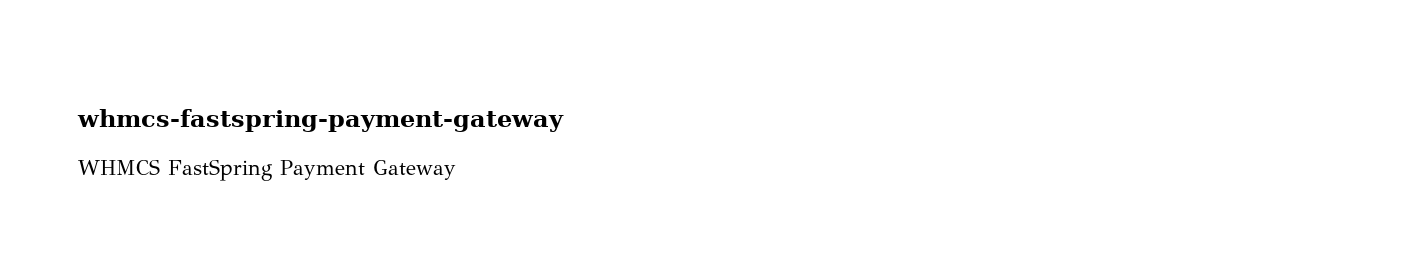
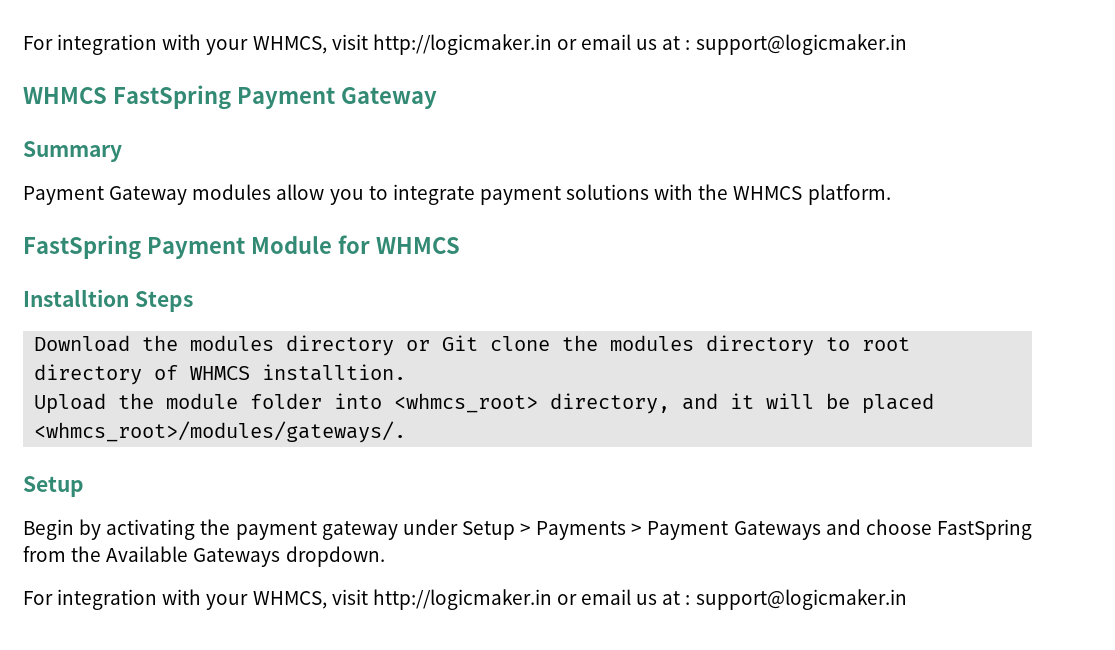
[77,109,564,132] [78,159,456,181] whmcs-fastspring-payment-gateway // WHMCS FastSpring Payment Gateway -> [23,34,907,55] [23,85,437,110] [23,141,122,162] [23,184,891,205] [23,235,460,260] [23,289,193,312] [34,335,911,356] [34,364,407,385] [34,393,935,414] [34,421,407,443] [23,476,84,497] [23,519,1032,540] [23,546,385,567] [23,589,907,610] For integration with your WHMCS, visit http://logicmaker.in or email us at : support@logicmaker.in // WHMCS FastSpring Payment Gateway // Summary // Payment Gateway modules allow you to integrate payment solutions with the WHMCS platform. // FastSpring Payment Module for WHMCS // Installtion Steps // Download the modules directory or Git clone the modules directory to root directory of WHMCS installtion. // Upload the module folder into <whmcs_root> directory, and it will be placed <whmcs_root>/modules/gateways/. // Setup // Begin by activating the payment gateway under Setup > Payments > Payment Gateways and choose FastSpring from the Available Gateways dropdown. // For integration with your WHMCS, visit http://logicmaker.in or email us at : support@logicmaker.in

